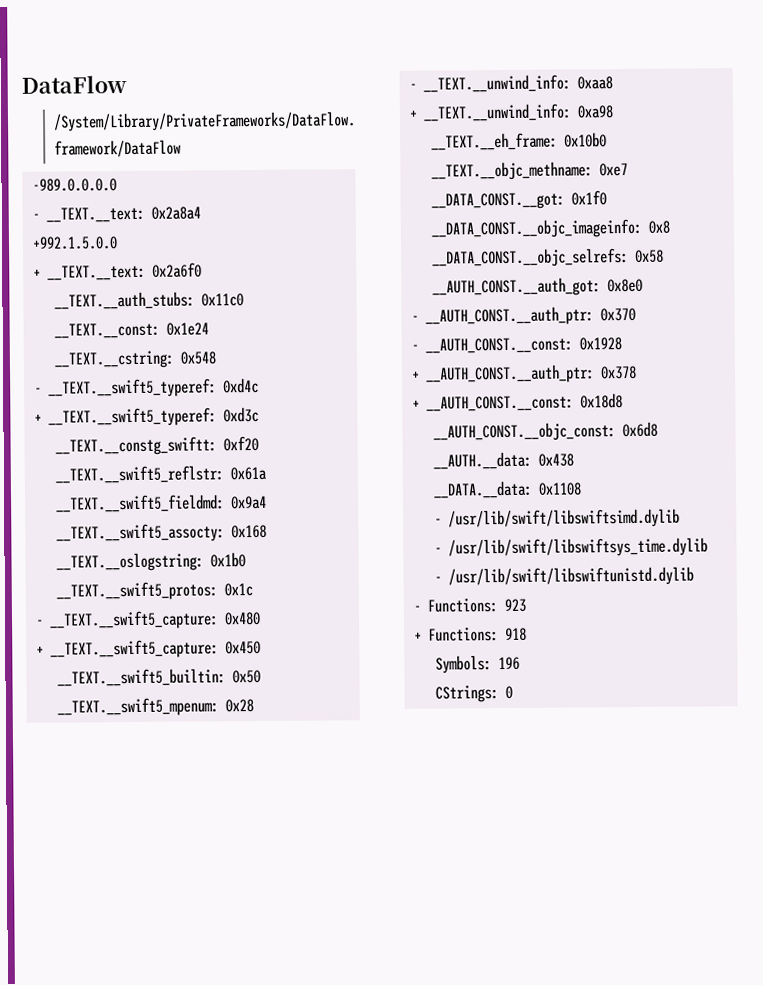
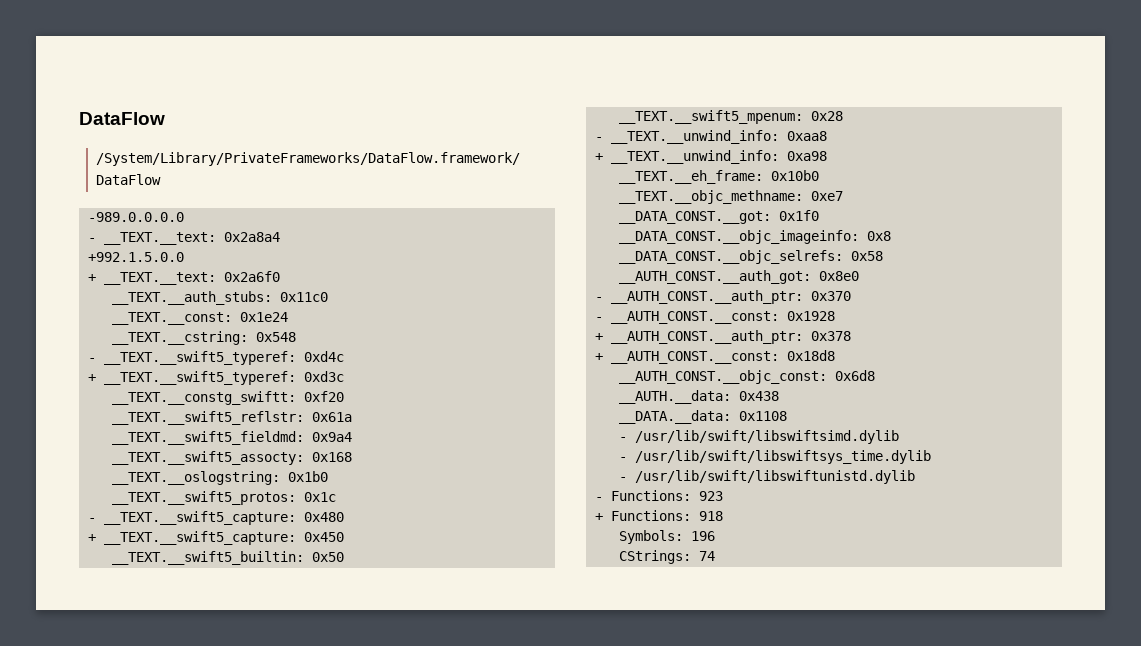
[504,685,513,700] 0 -> [699,551,715,561] 74

